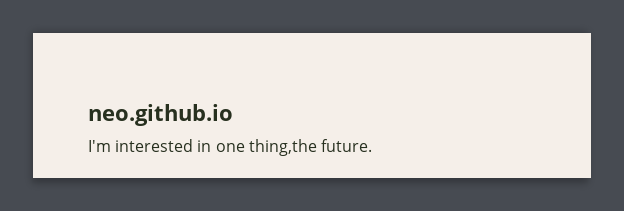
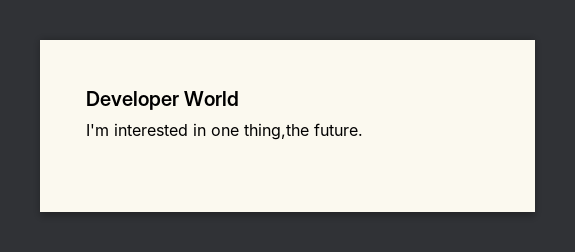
[88,104,233,126] neo.github.io -> [86,91,240,110] Developer World

